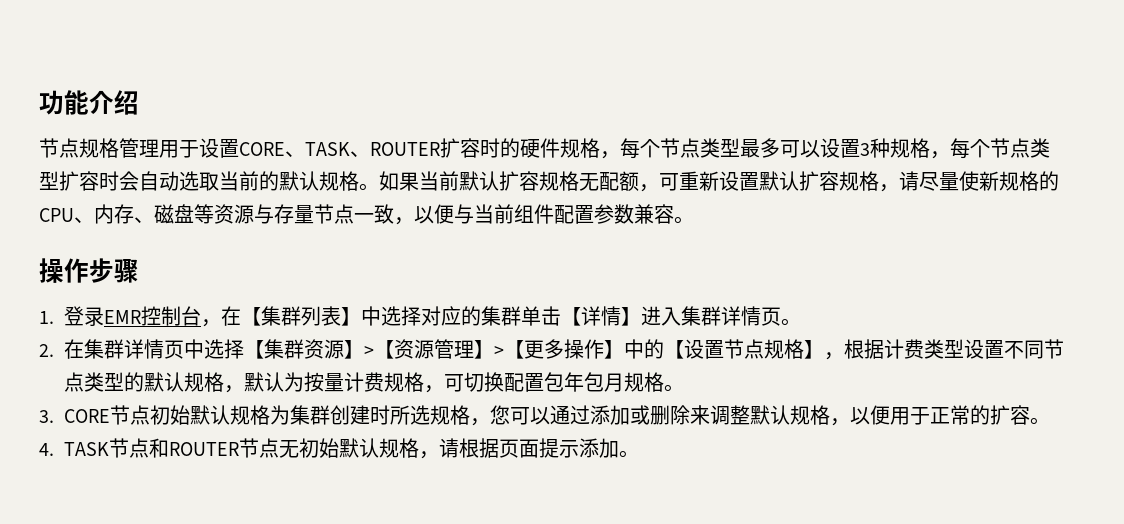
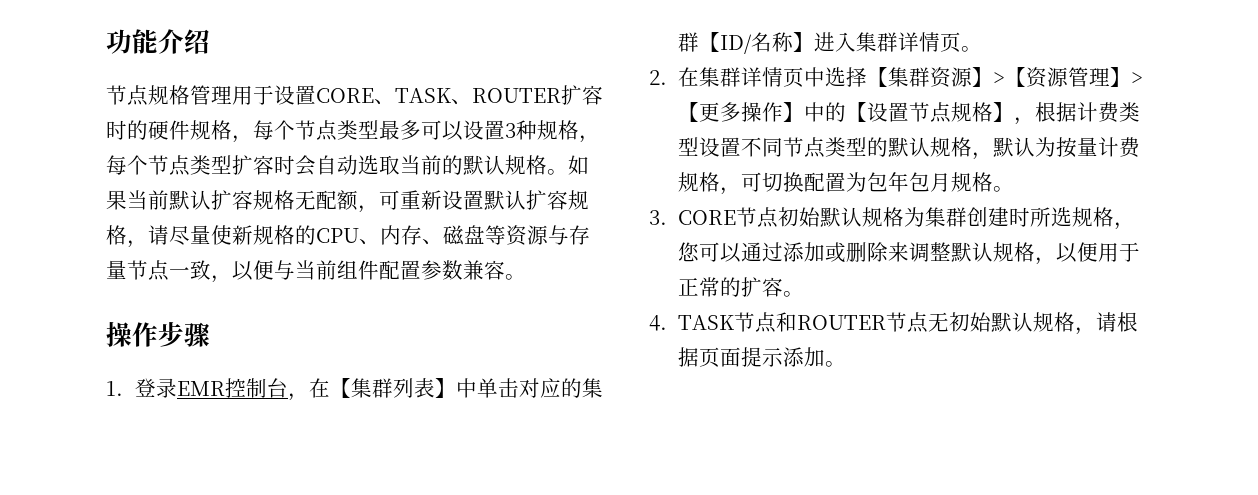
[381,306,422,326] 选择 -> [477,378,520,398] 单击
[521,306,622,326] 单击【详情 -> [699,32,794,54] 【ID/名称
(545, 382) none -> [846,172,868,192] 为

